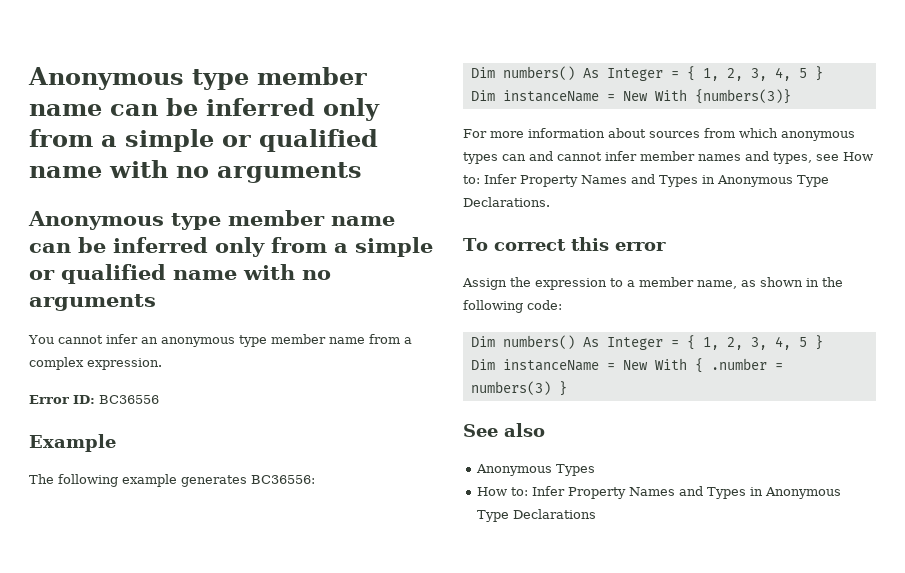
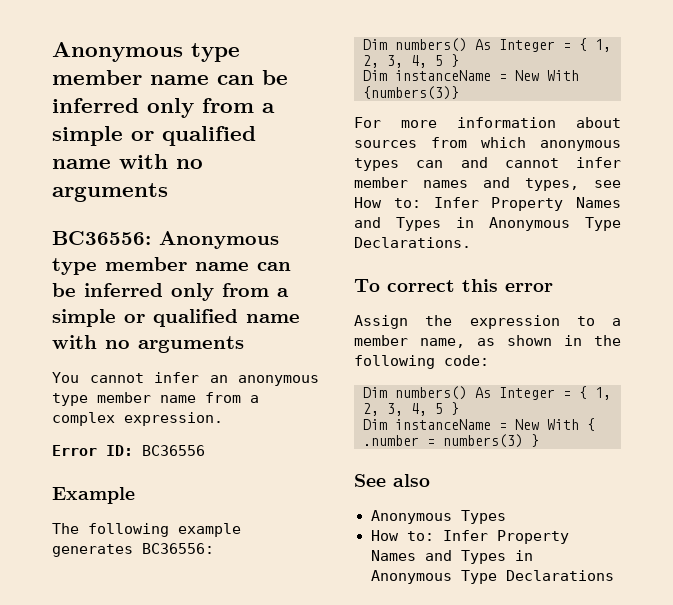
(362, 172) none -> [52,231,151,245] BC36556:

